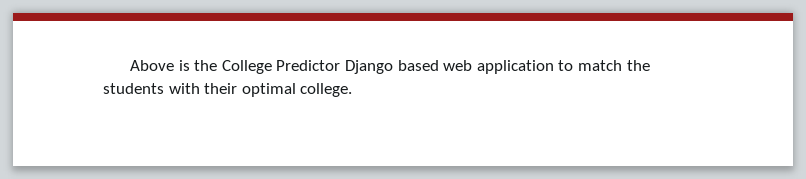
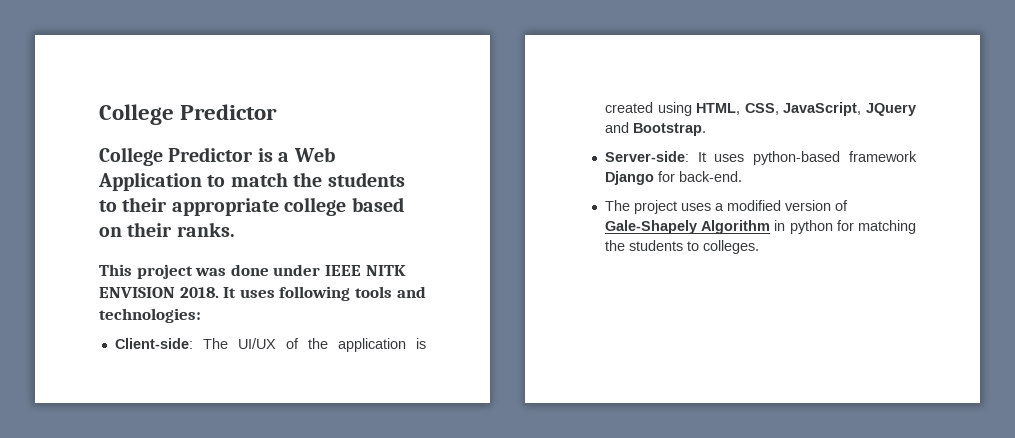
[130,60,650,74] [103,83,353,97] Above is the College Predictor Django based web application to match the students with their optimal college. -> [99,104,278,125] [99,147,335,166] [98,172,405,191] [99,197,404,216] [99,222,235,237] [99,264,406,279] [99,286,426,301] [99,308,201,323] [114,338,426,352] [604,102,916,116] [604,122,706,136] [604,151,917,165] [604,171,742,185] [604,200,848,214] [604,220,916,234] [604,240,759,254] College Predictor // College Predictor is a Web Application to match the students to their appropriate college based on their ranks. // This project was done under IEEE NITK ENVISION 2018. It uses following tools and technologies: // Client-side: The UI/UX of the application is created using HTML, CSS, JavaScript, JQuery and Bootstrap. // Server-side: It uses python-based framework Django for back-end. // The project uses a modified version of Gale-Shapely Algorithm in python for matching the students to colleges.

